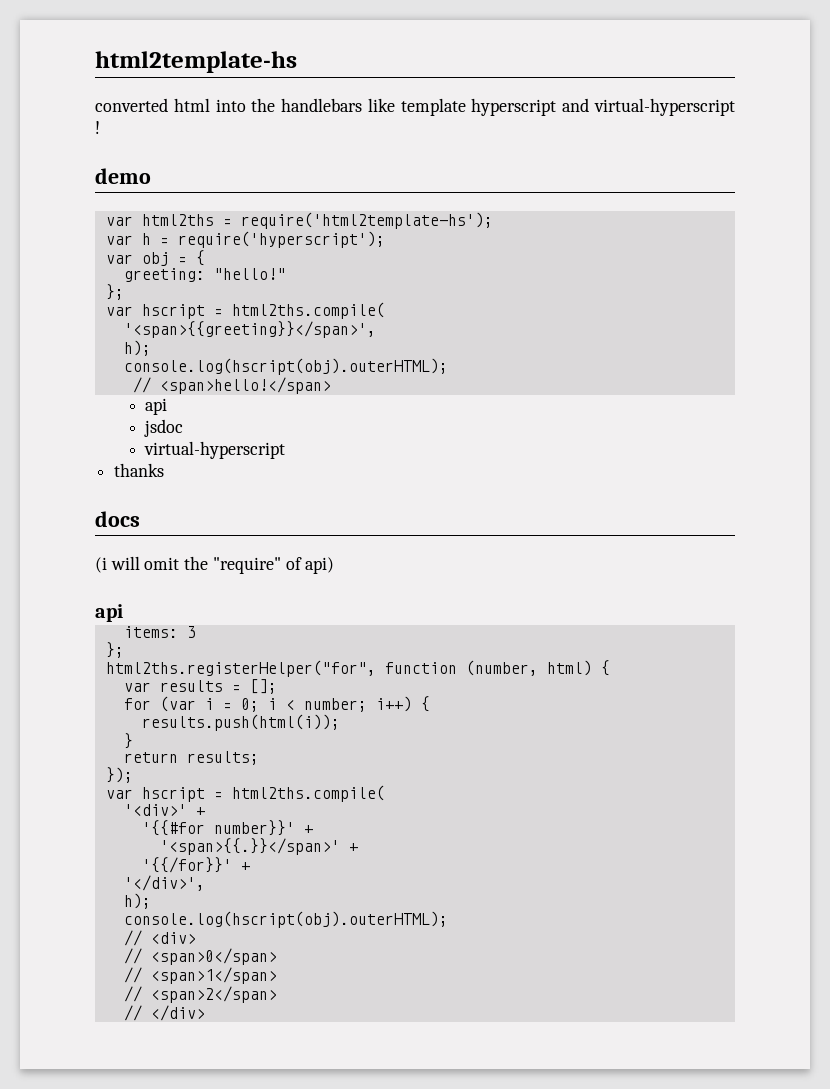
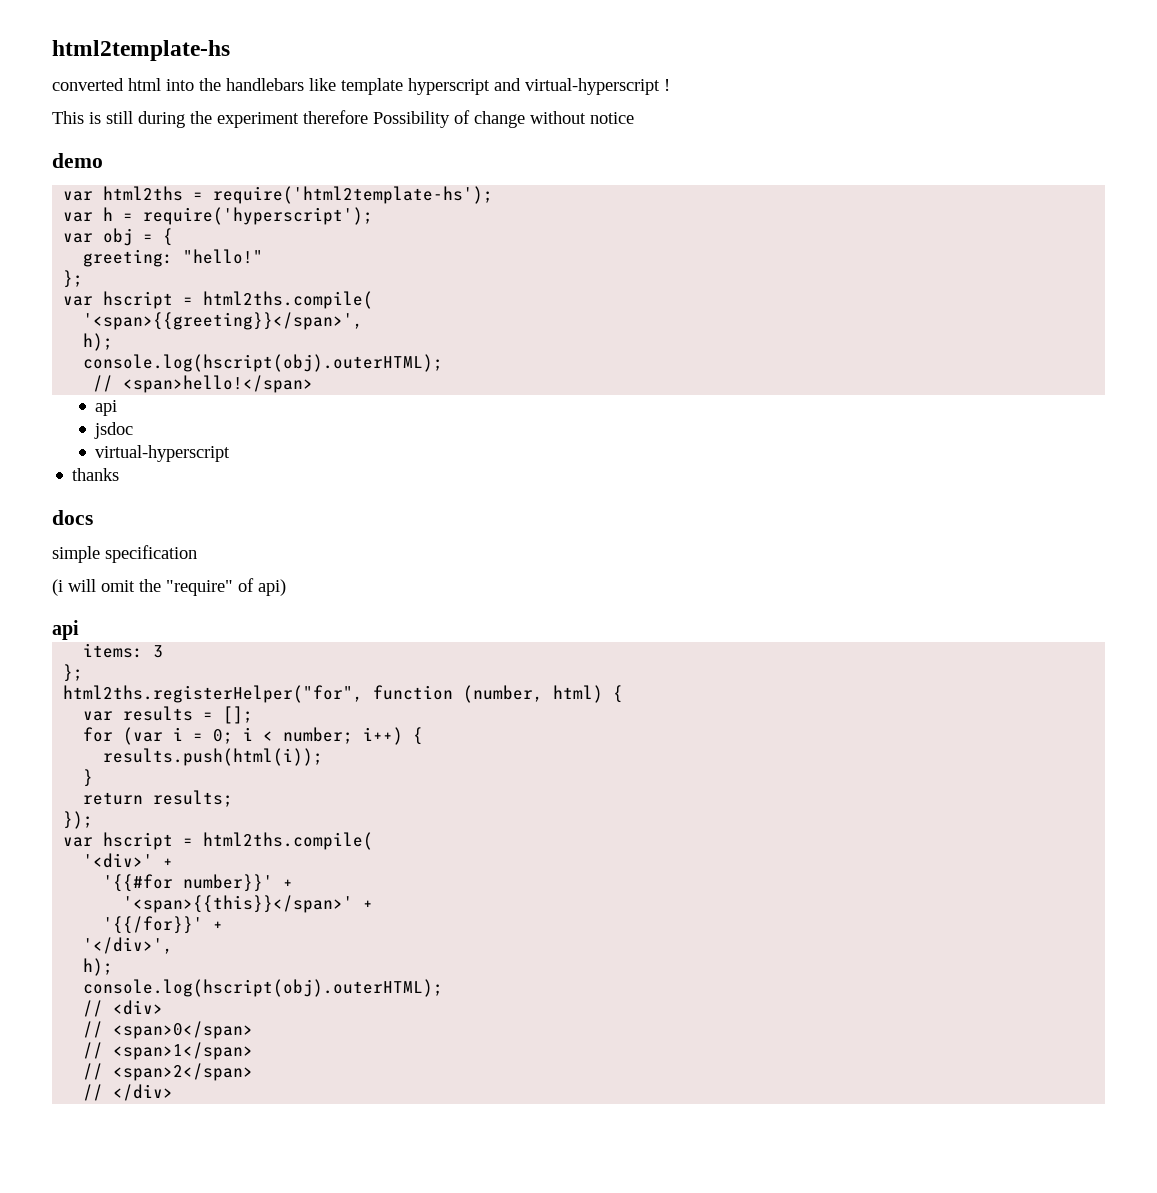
(100, 127) none -> [52,110,634,128] // This is still during the experiment therefore Possibility of change without notice
(140, 519) none -> [52,545,197,563] // simple specification
[159,838,340,855] '<span>{{.}}</span>' -> [123,895,354,913] '<span>{{this}}</span>'

